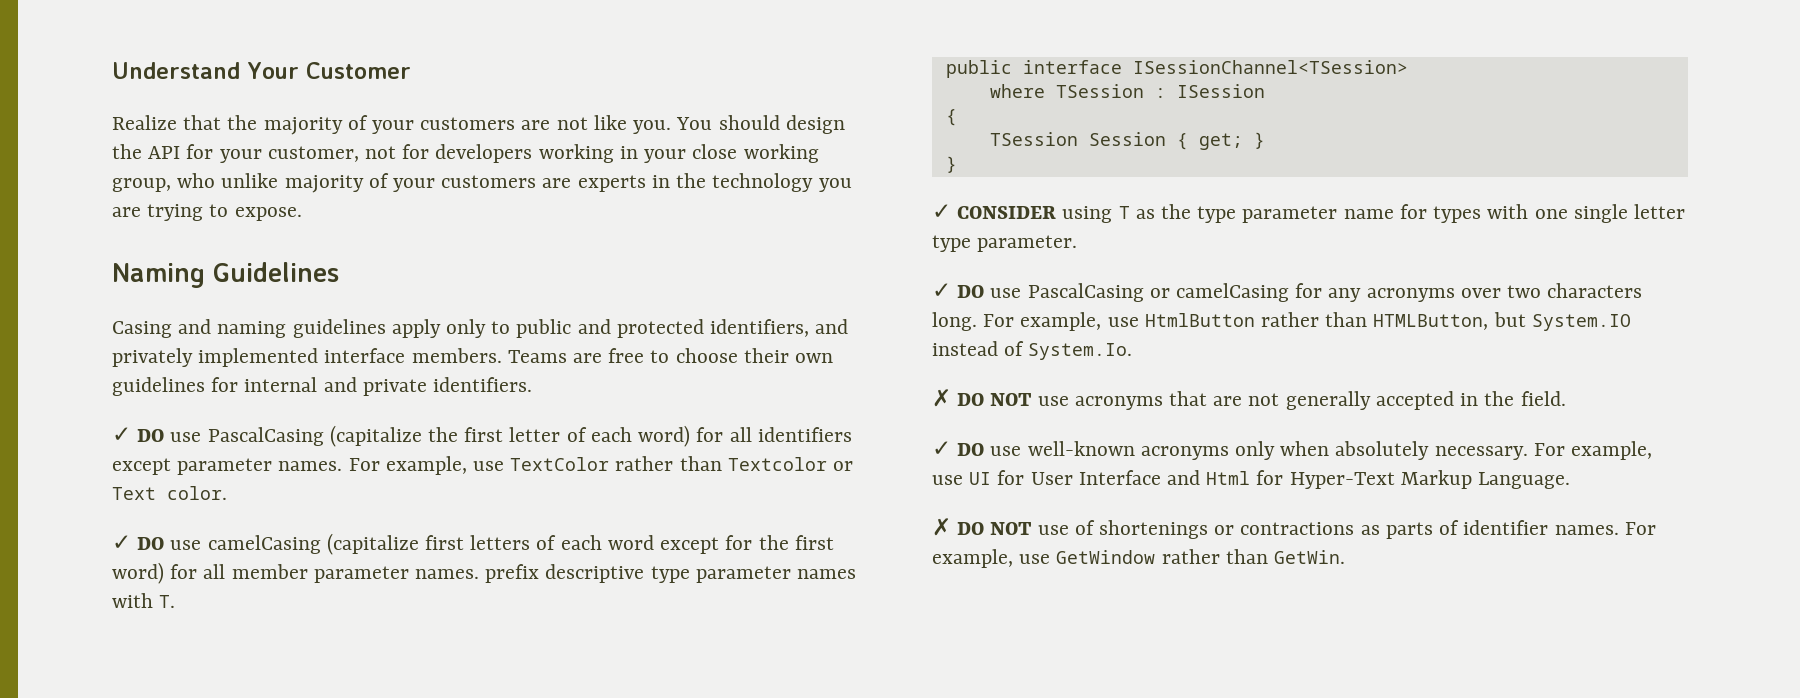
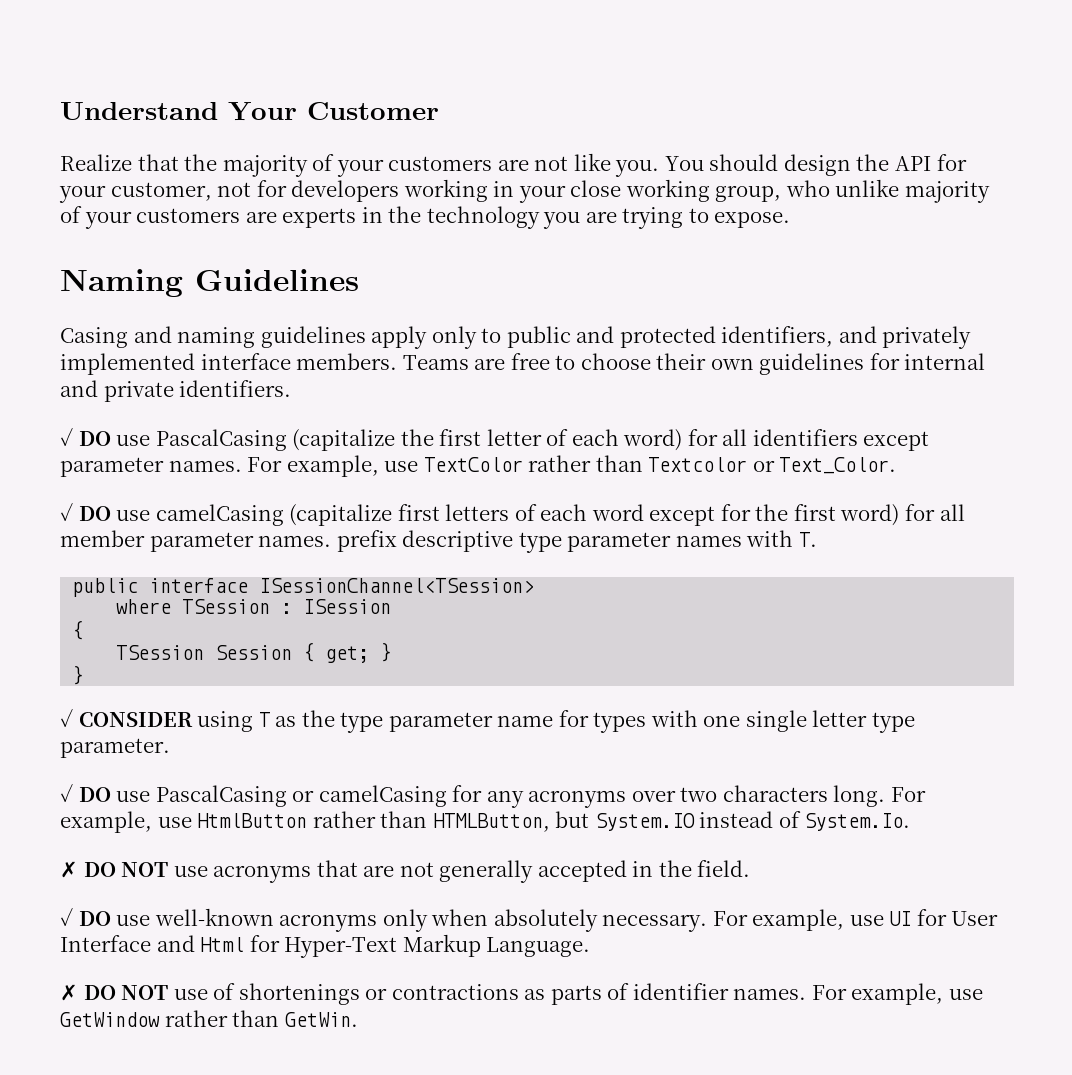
[112,486,227,500] Text color. -> [779,457,897,474] Text_Color.

